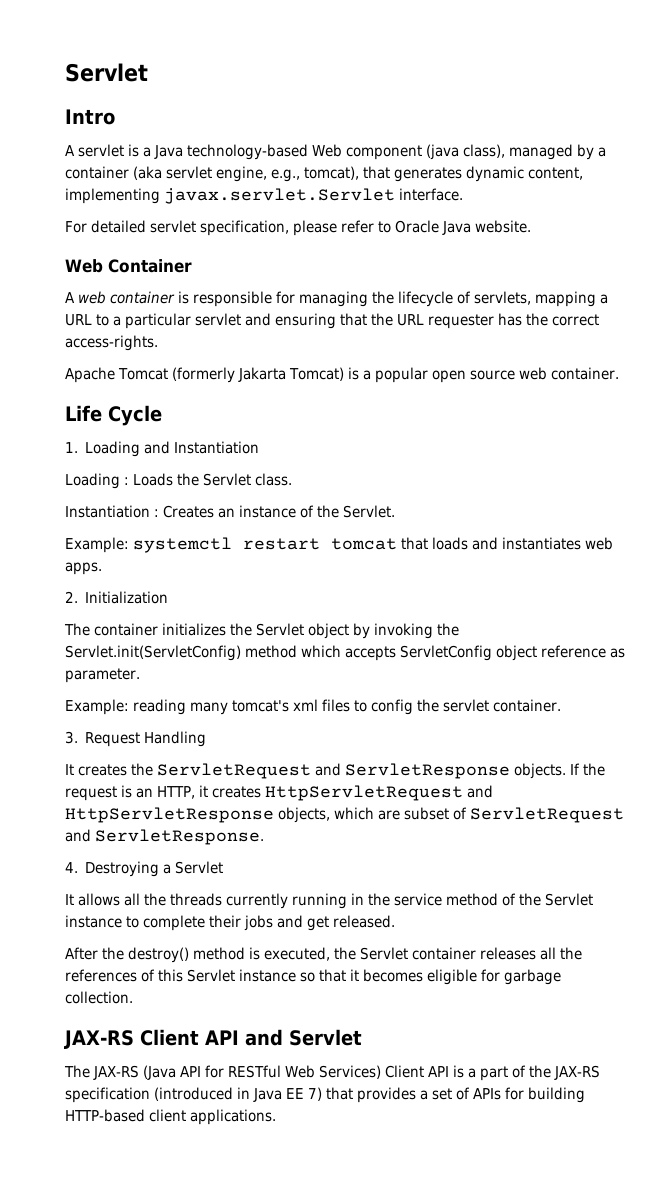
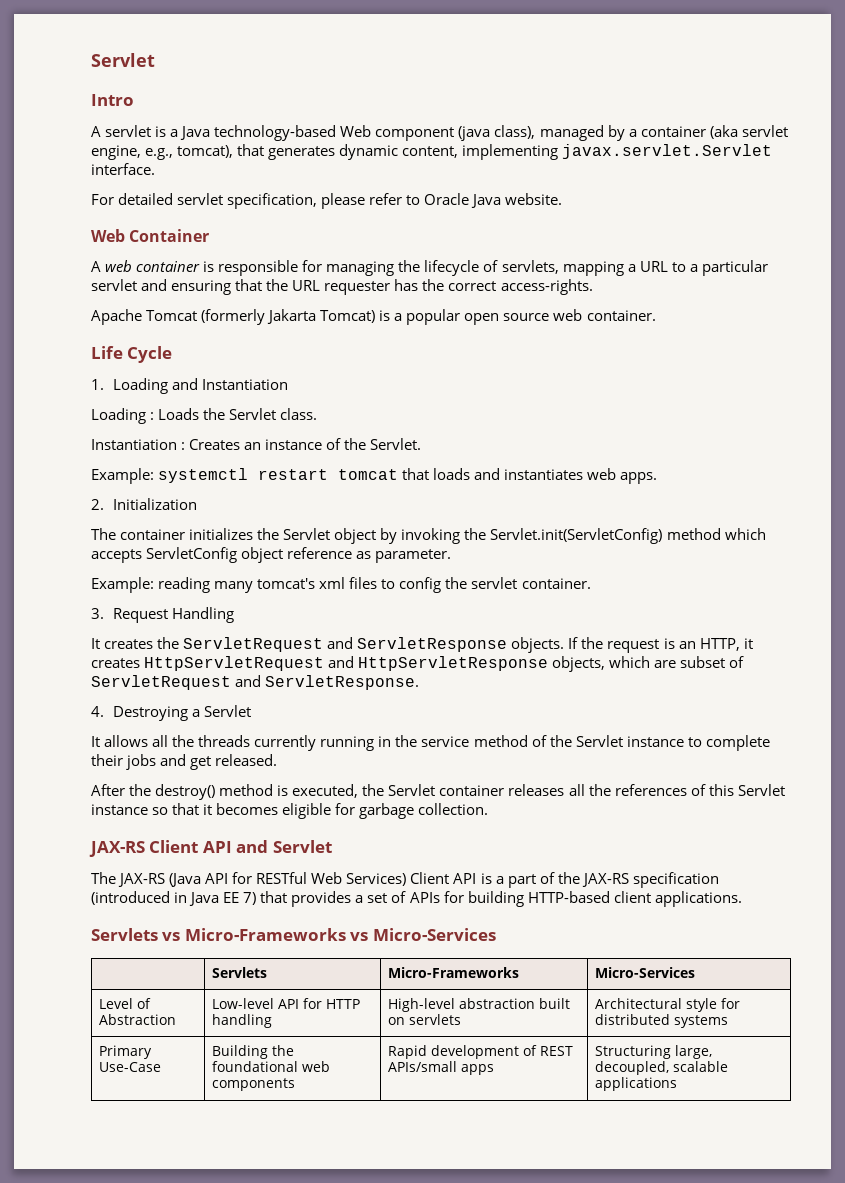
(276, 1117) none -> [91,928,496,941] [212,967,268,978] [388,967,520,978] [595,967,696,978] [99,998,152,1009] [99,1014,177,1025] [212,998,361,1009] [212,1014,273,1028] [388,998,571,1012] [388,1014,462,1025] [595,998,741,1012] [595,1014,729,1028] [99,1045,153,1059] [99,1062,162,1072] [212,1045,295,1059] [212,1061,331,1072] [212,1078,296,1091] [388,1045,574,1059] [388,1061,495,1075] [595,1045,713,1059] [595,1061,729,1075] [595,1077,678,1091] // Servlets vs Micro-Frameworks vs Micro-Services // | Servlets | Micro-Frameworks | Micro-Services // Level of Abstraction | Low-level API for HTTP handling | High-level abstraction built on servlets | Architectural style for distributed systems // Primary Use-Case | Building the foundational web components | Rapid development of REST APIs/small apps | Structuring large, decoupled, scalable applications

